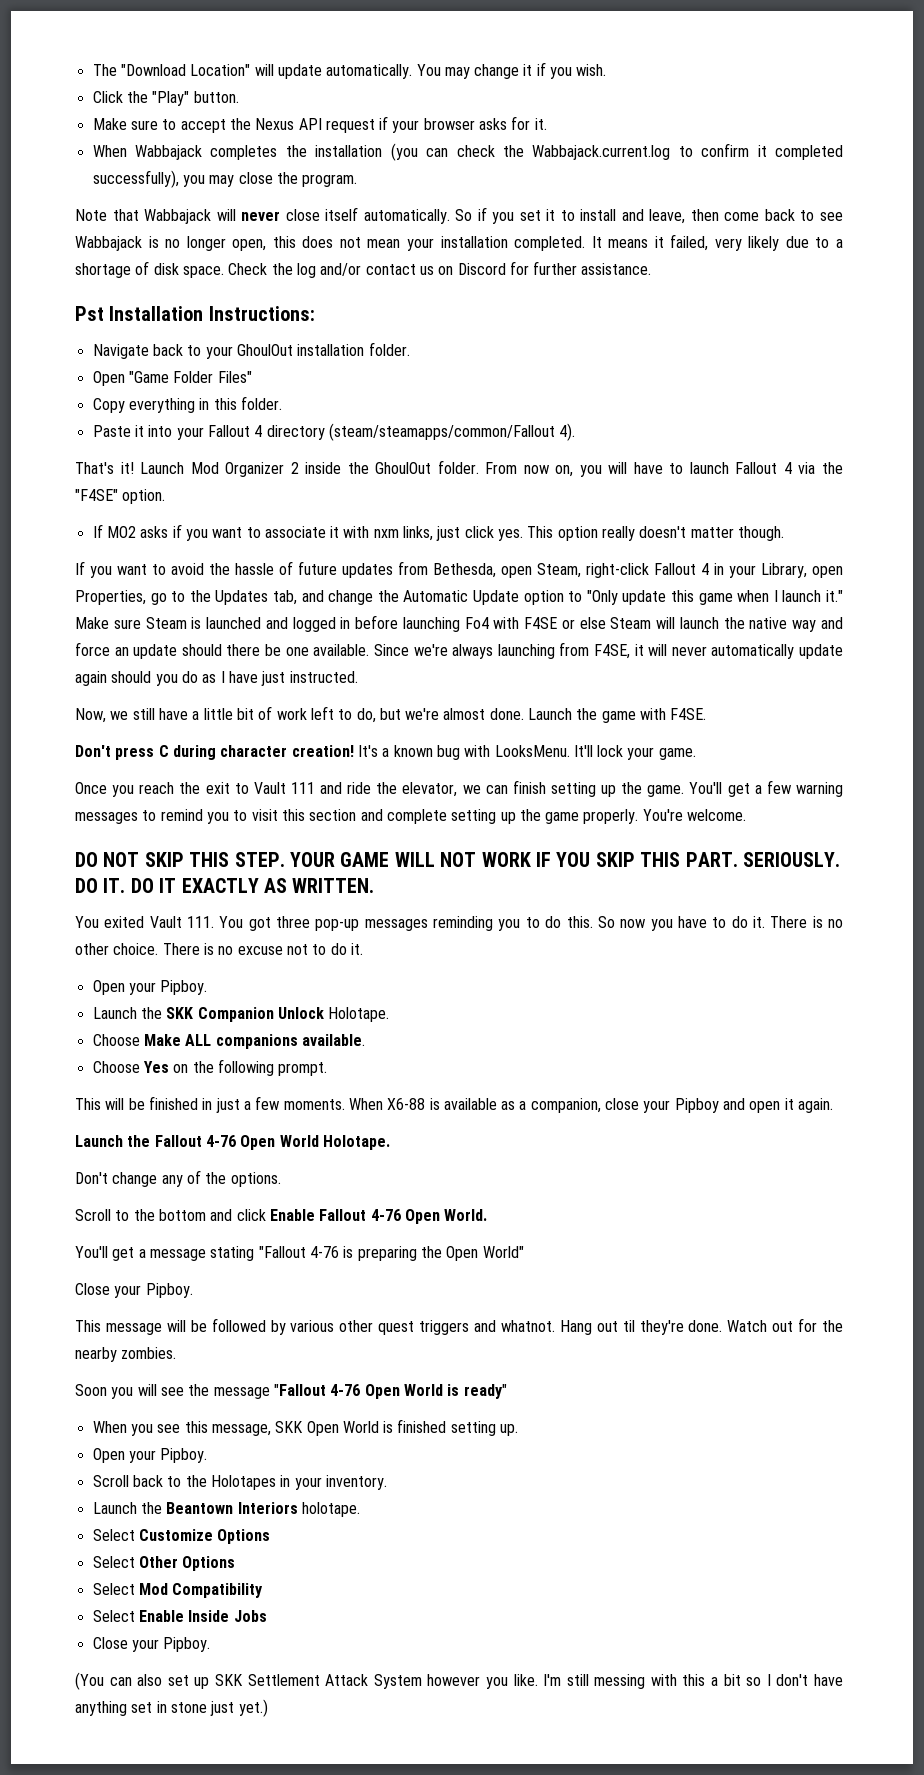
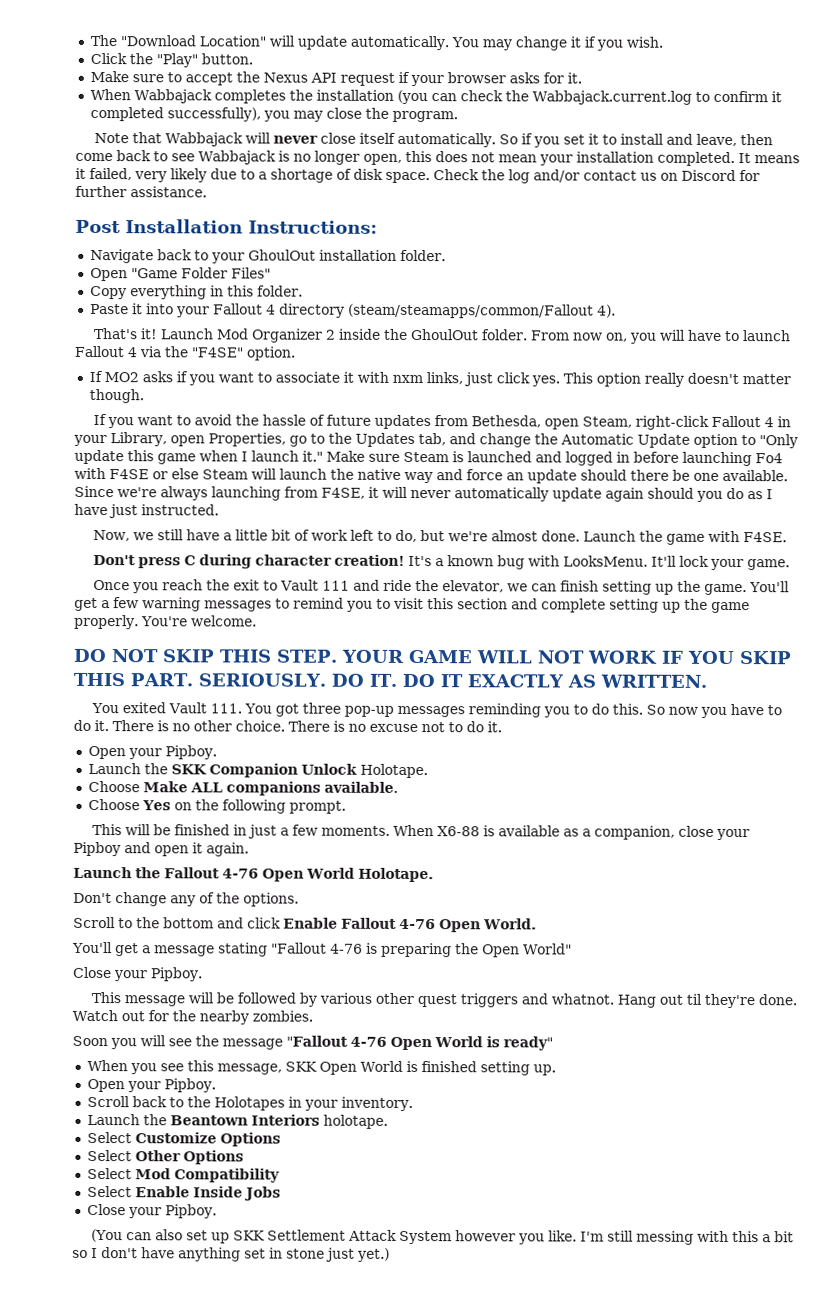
[75,306,104,321] Pst -> [75,219,121,234] Post

